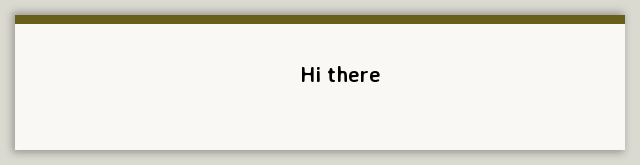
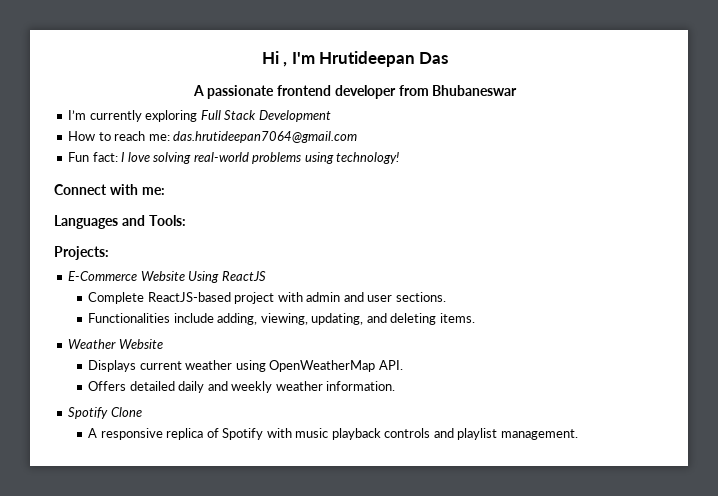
[326,66,381,82] there -> [283,51,449,67] [192,85,518,99] [68,110,331,122] [68,131,358,143] [68,152,400,164] [54,184,165,195] [54,215,186,229] [54,246,109,260] [68,271,266,283] [88,292,446,304] [88,313,475,325] [68,339,163,349] [88,360,403,372] [88,381,396,393] [68,407,142,419] [88,428,578,440] , I'm Hrutideepan Das // A passionate frontend developer from Bhubaneswar // I’m currently exploring Full Stack Development // How to reach me: das.hrutideepan7064@gmail.com // Fun fact: I love solving real-world problems using technology! // Connect with me: // Languages and Tools: // Projects: // E-Commerce Website Using ReactJS // Complete ReactJS-based project with admin and user sections. // Functionalities include adding, viewing, updating, and deleting items. // Weather Website // Displays current weather using OpenWeatherMap API. // Offers detailed daily and weekly weather information. // Spotify Clone // A responsive replica of Spotify with music playback controls and playlist management.

